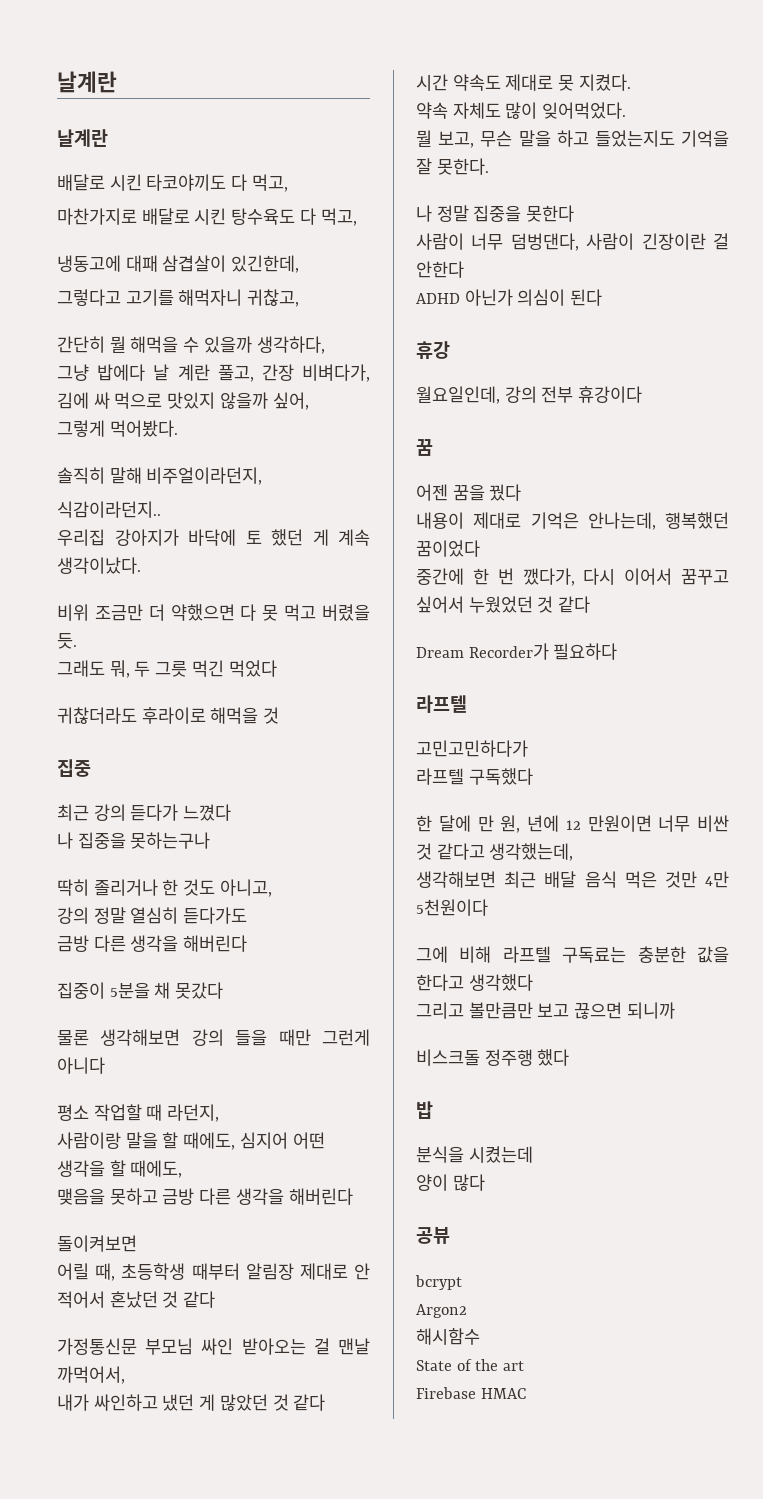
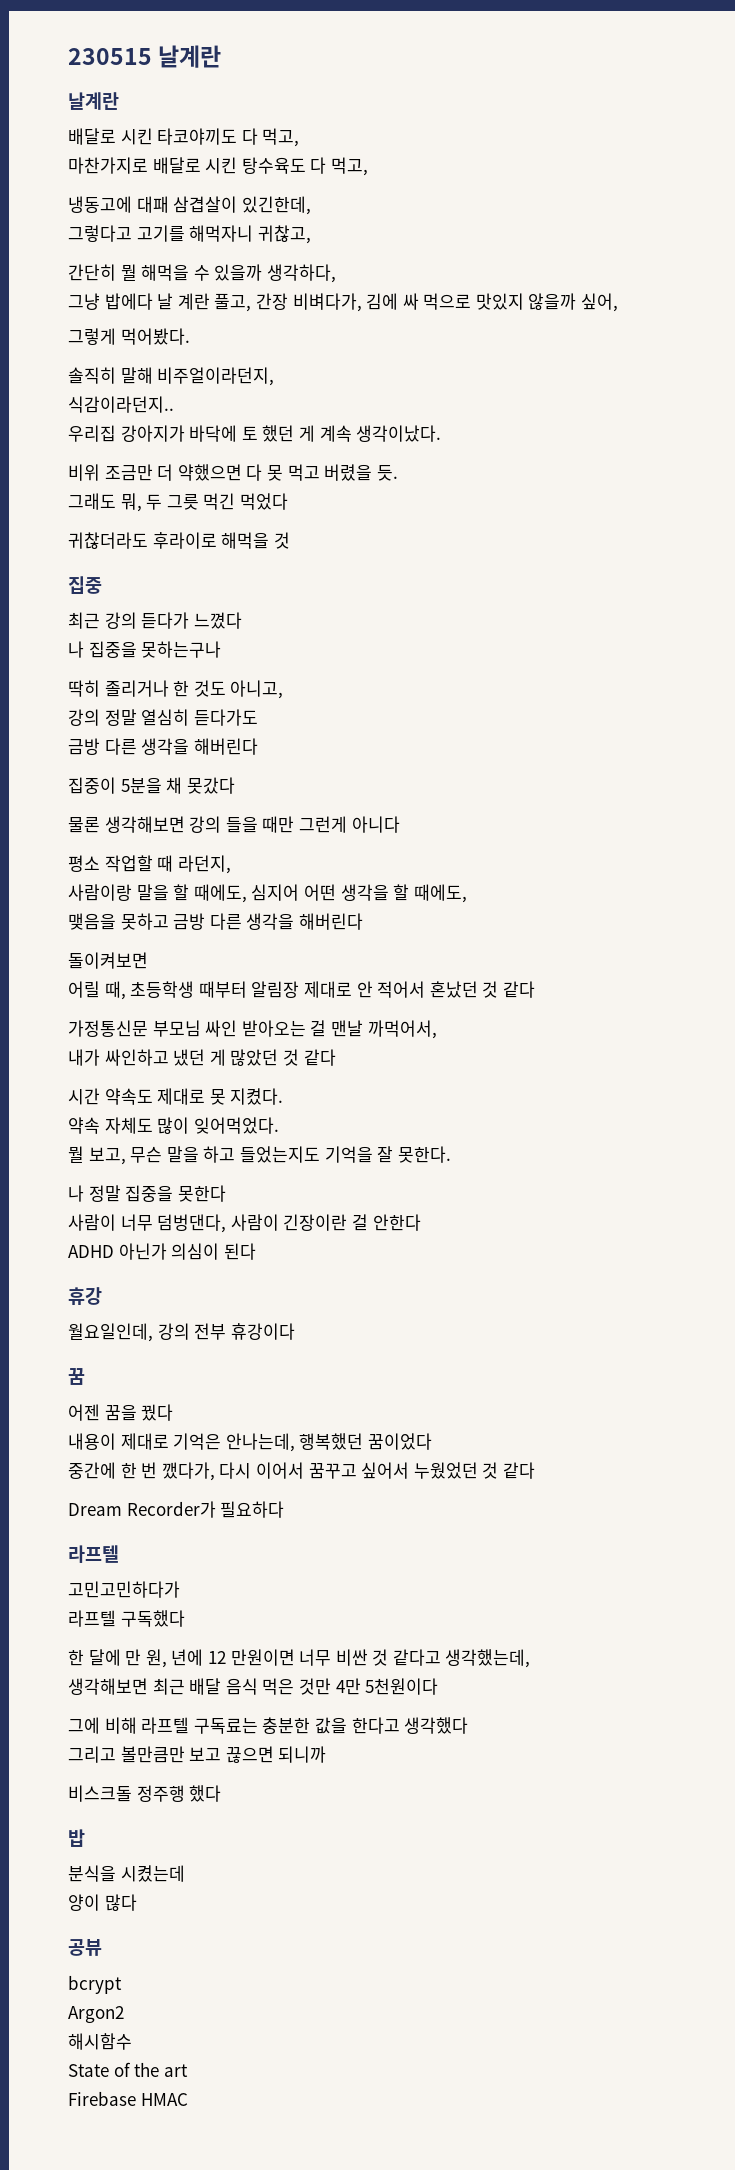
(57, 82) none -> [68,48,152,65] 230515

